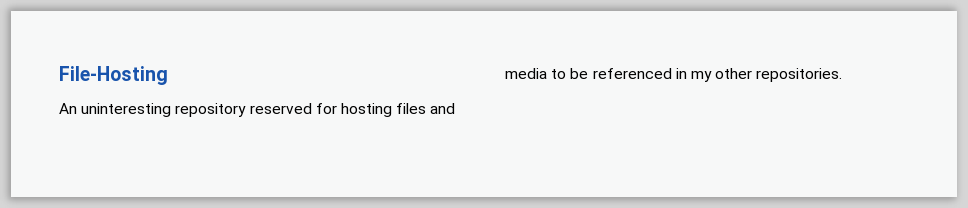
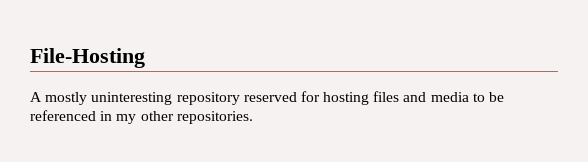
[59,103,77,114] An -> [30,92,88,105] A mostly

